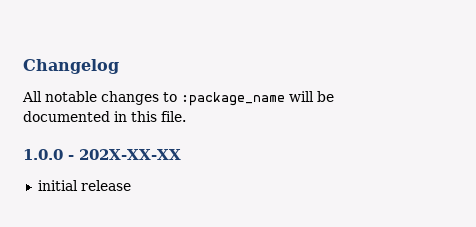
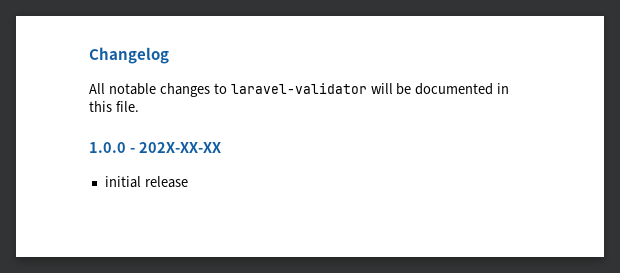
[181,92,285,106] :package_name -> [230,83,367,94] laravel-validator

